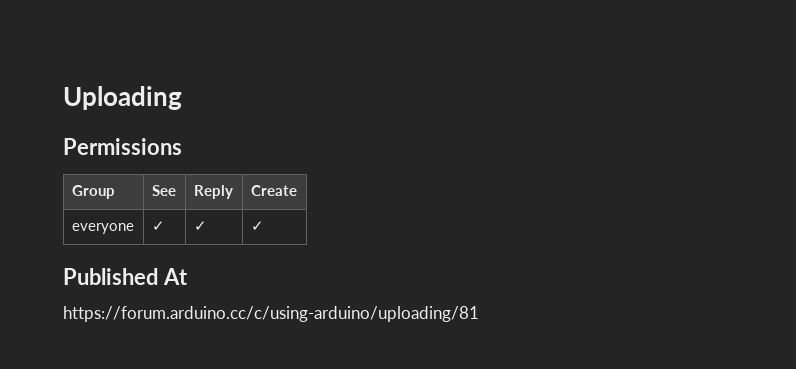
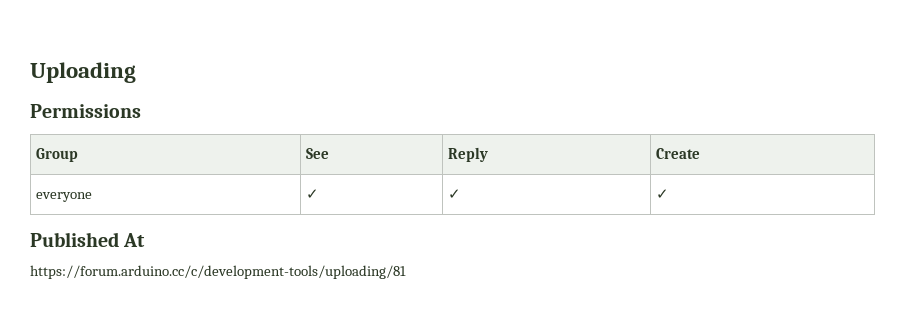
[63,306,479,322] https://forum.arduino.cc/c/using-arduino/uploading/81 -> [30,265,406,279] https://forum.arduino.cc/c/development-tools/uploading/81

